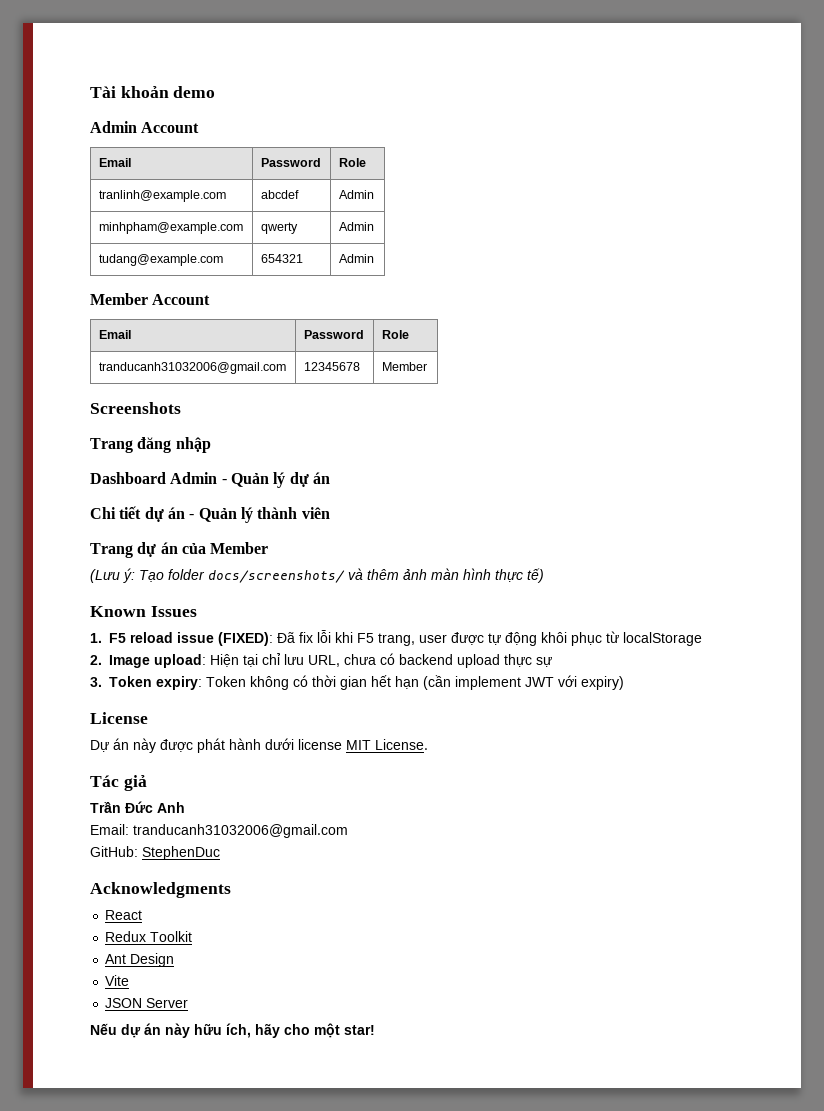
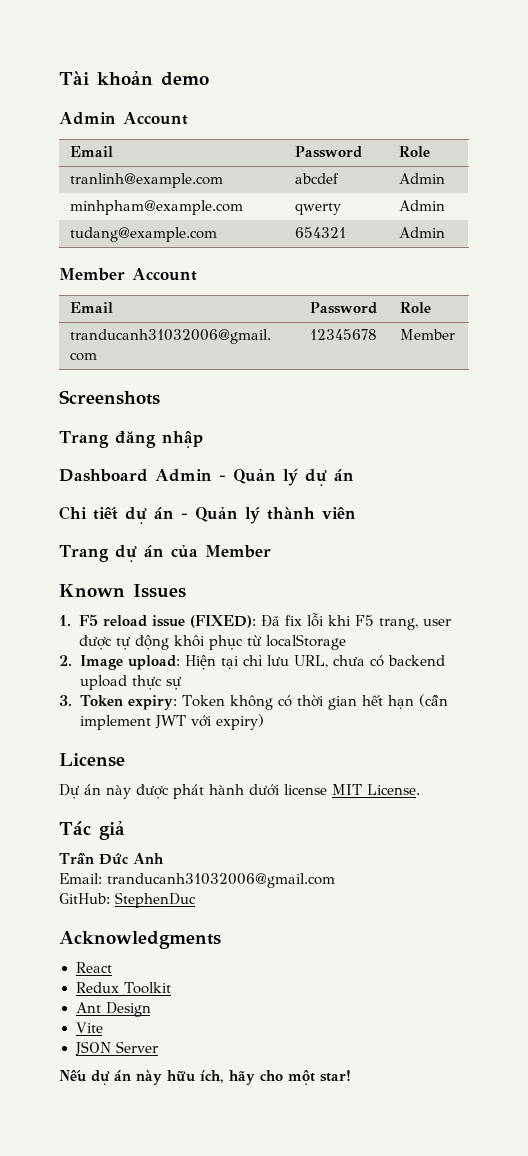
[90,568,544,583] // (Lưu ý: Tạo folder docs/screenshots/ và thêm ảnh màn hình thực tế) -> (271, 551) none

